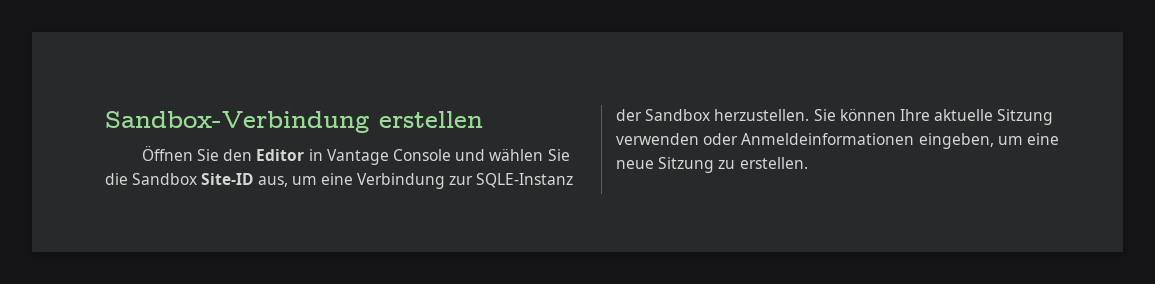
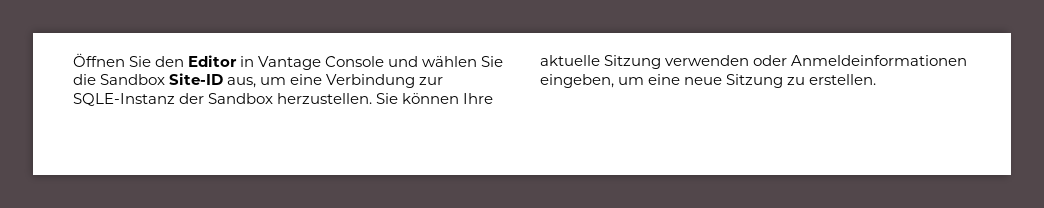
[105,111,483,133] Sandbox-Verbindung erstellen // -> (73, 60) none

